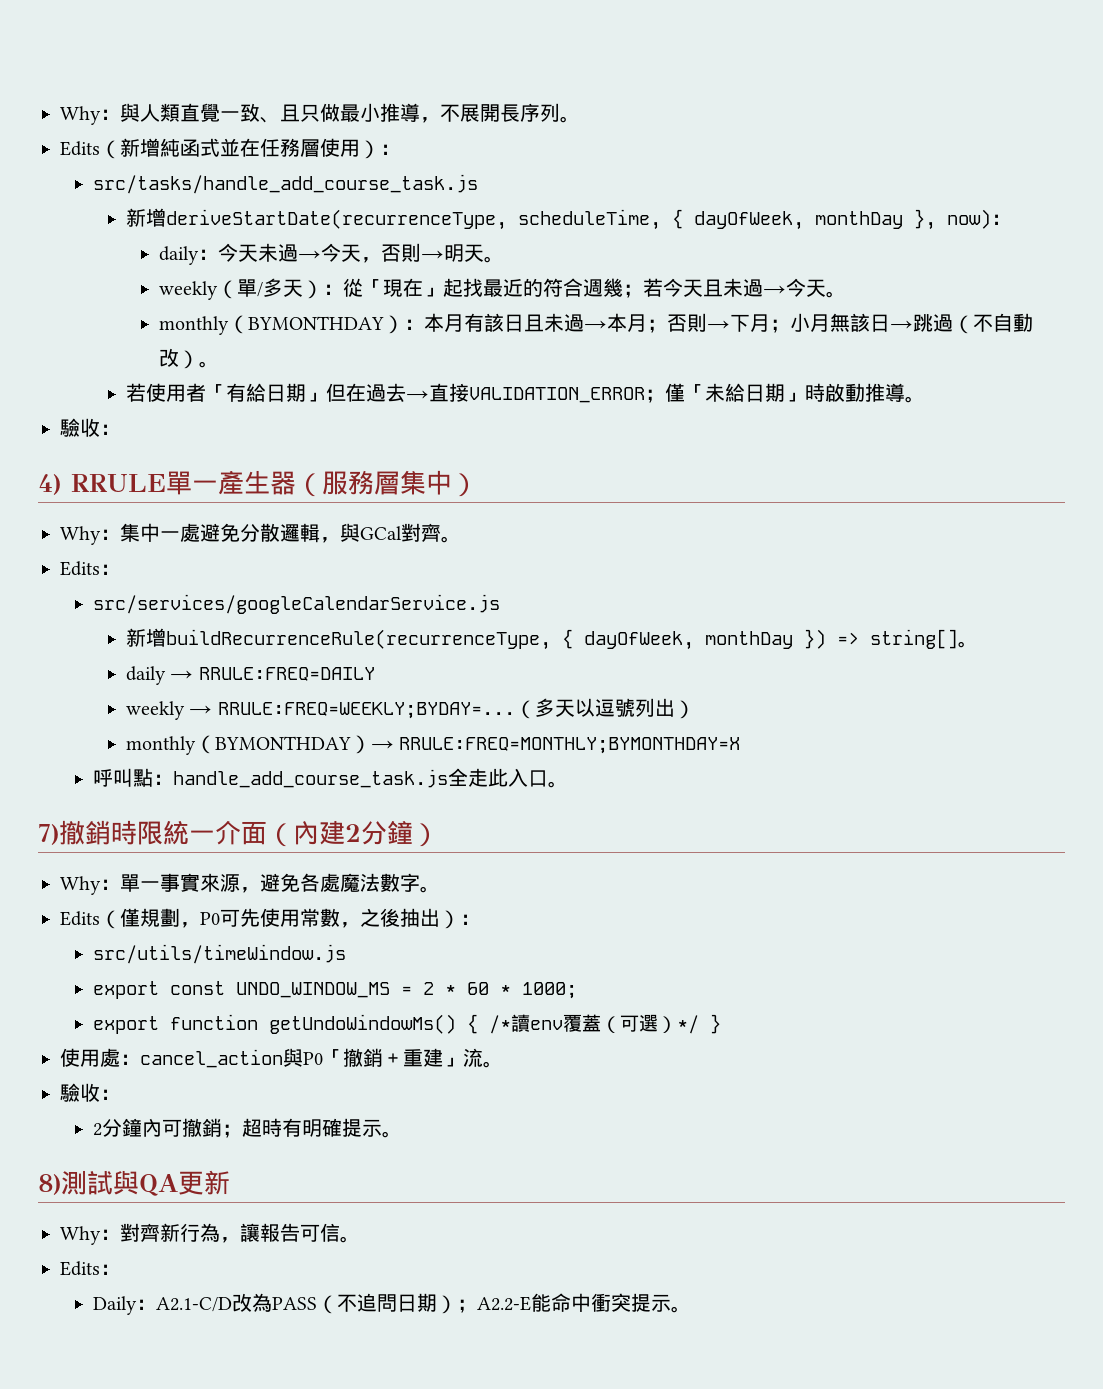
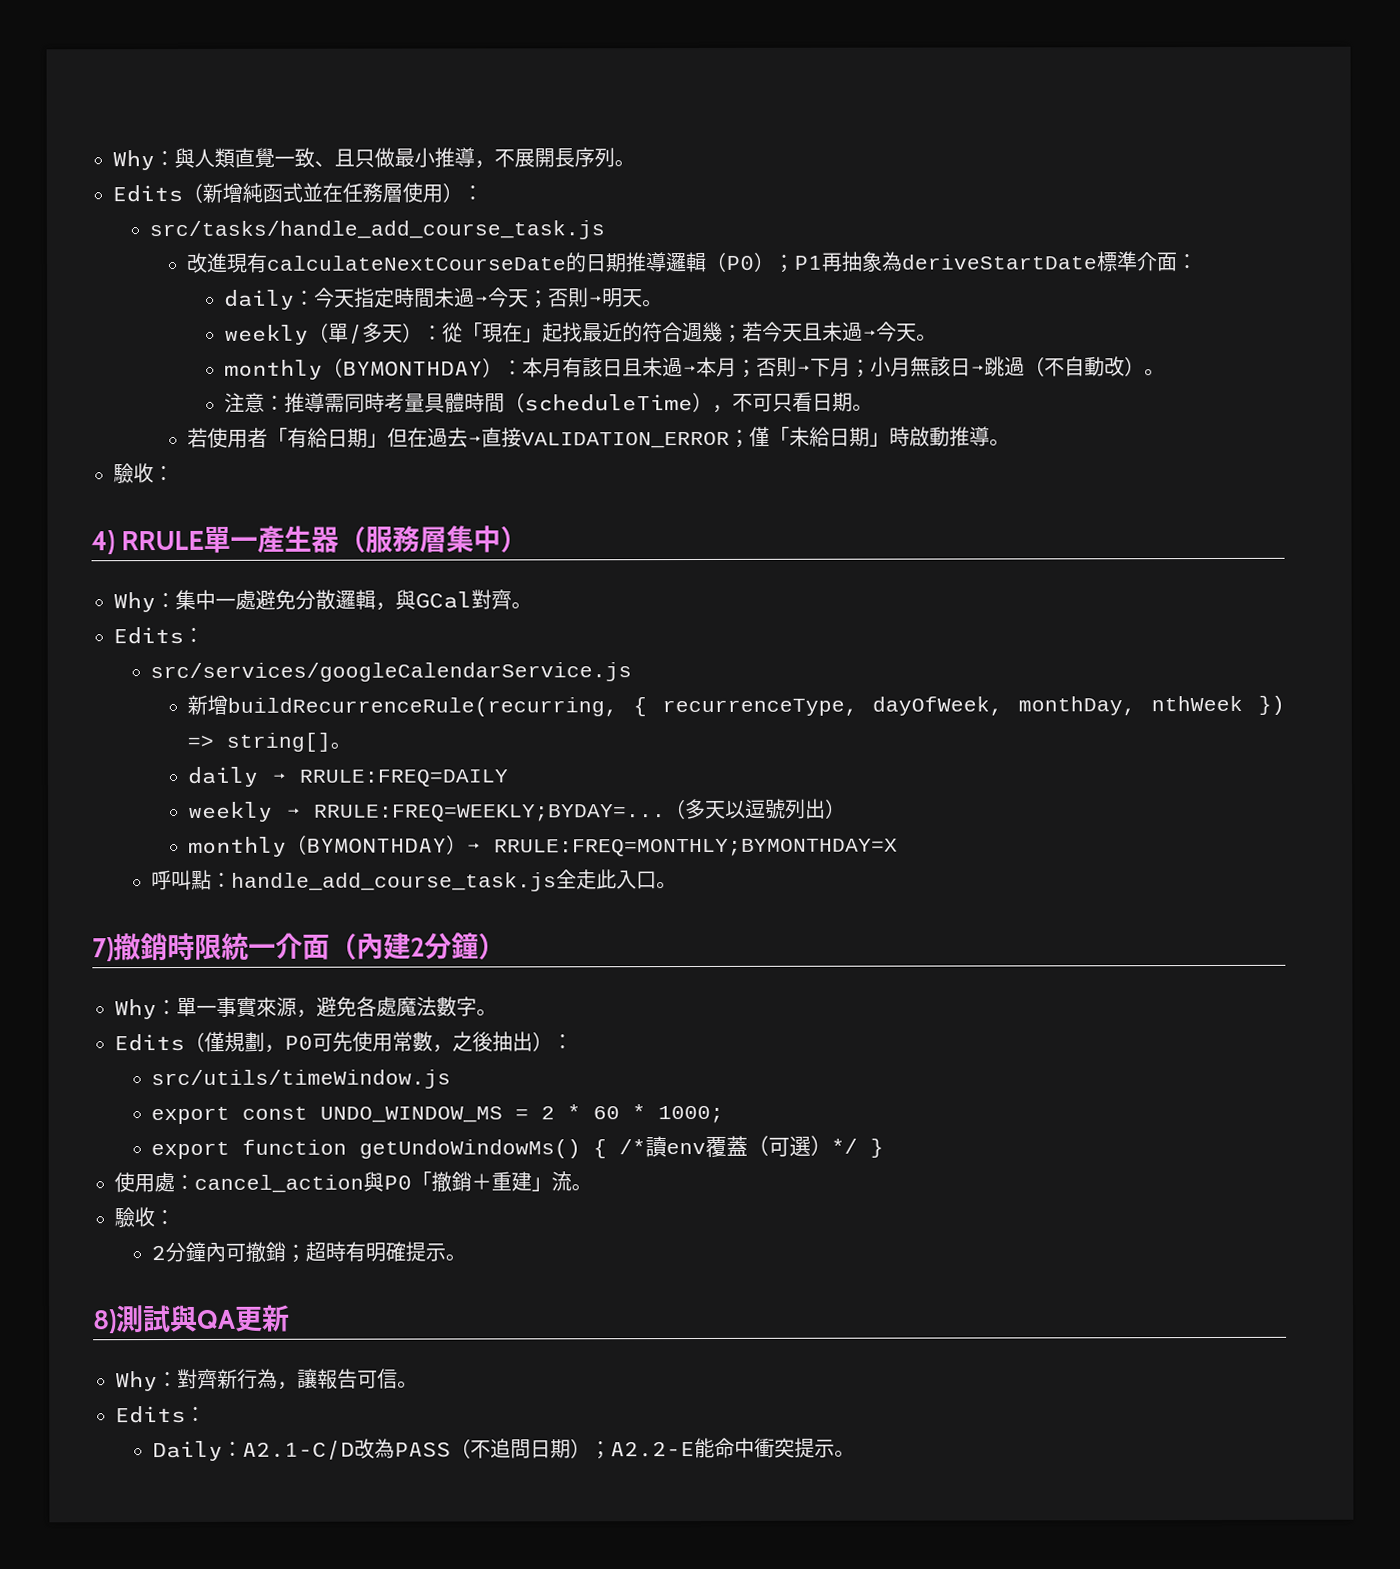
[125,208,991,230] 新增deriveStartDate(recurrenceType, scheduleTime, { dayOfWeek, monthDay }, now) -> [185,251,1178,273] 改進現有calculateNextCourseDate的日期推導邏輯（P0）；P1再抽象為deriveStartDate標準介面
[257,243,381,263] 未過→今天， -> [353,287,549,309] 指定時間未過→今天；
(219, 364) none -> [223,391,873,413] // 注意：推導需同時考量具體時間（scheduleTime），不可只看日期。
[165,629,793,650] buildRecurrenceRule(recurrenceType, { dayOfWeek, monthDay -> [226,695,1244,717] buildRecurrenceRule(recurring, { recurrenceType, dayOfWeek, monthDay, nthWeek

